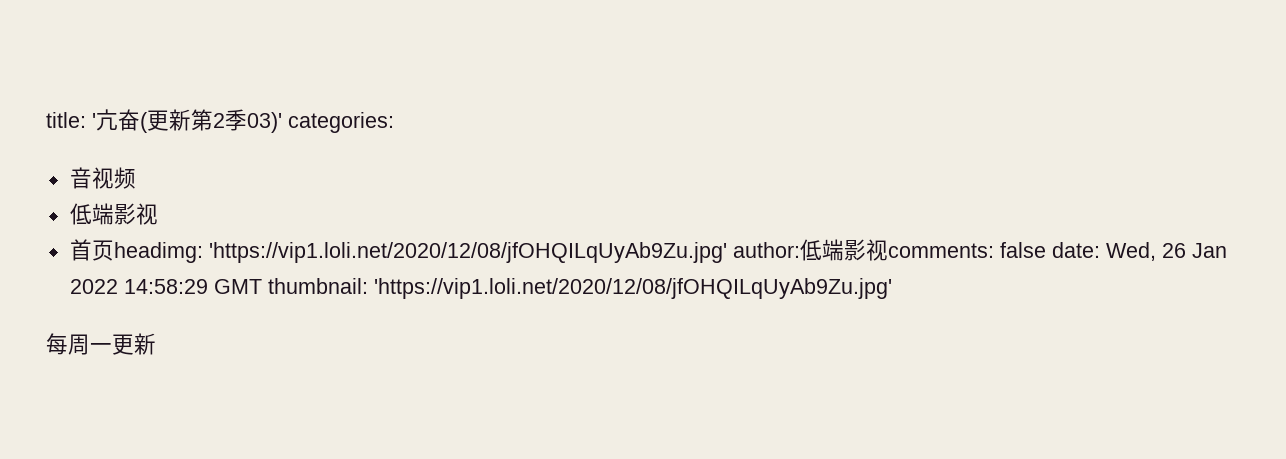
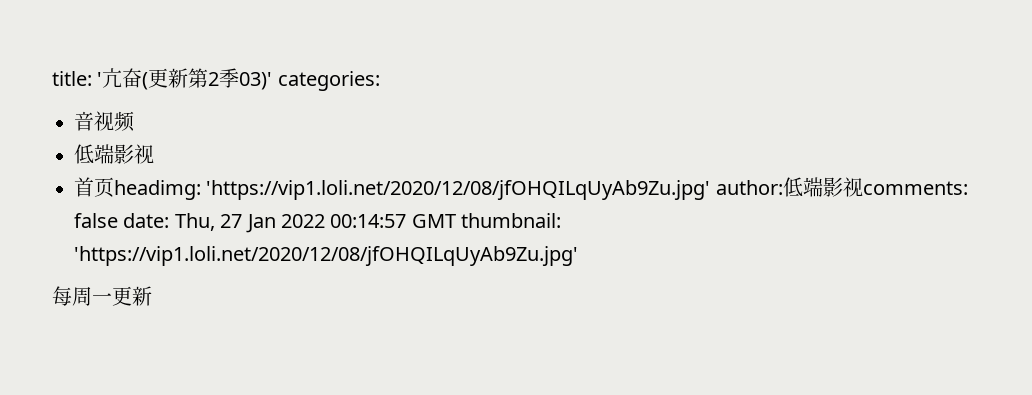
[1105,242,1186,261] Wed, 26 -> [174,213,243,231] Thu, 27
[123,279,208,294] 14:58:29 -> [330,214,407,228] 00:14:57

